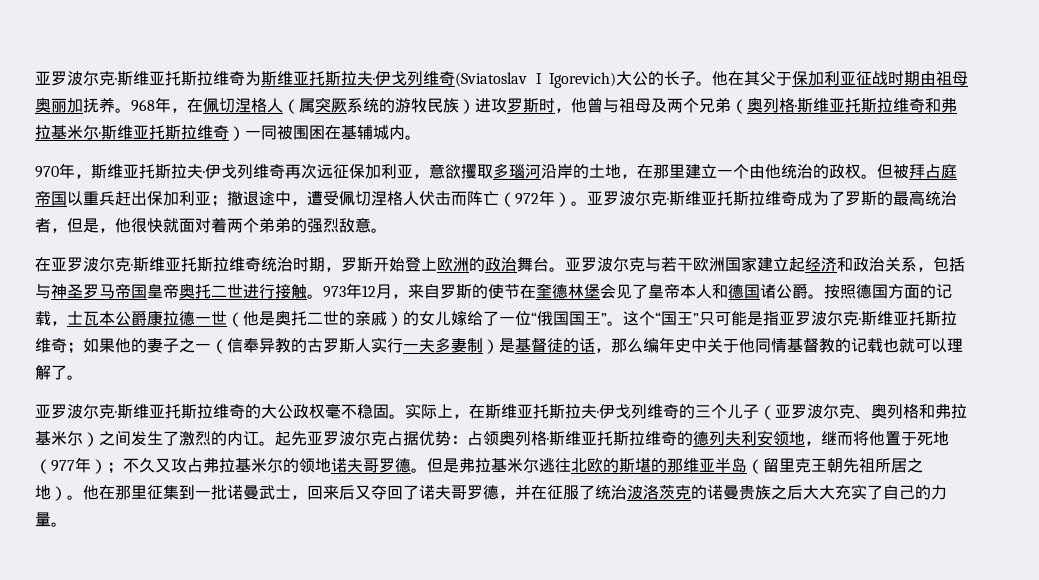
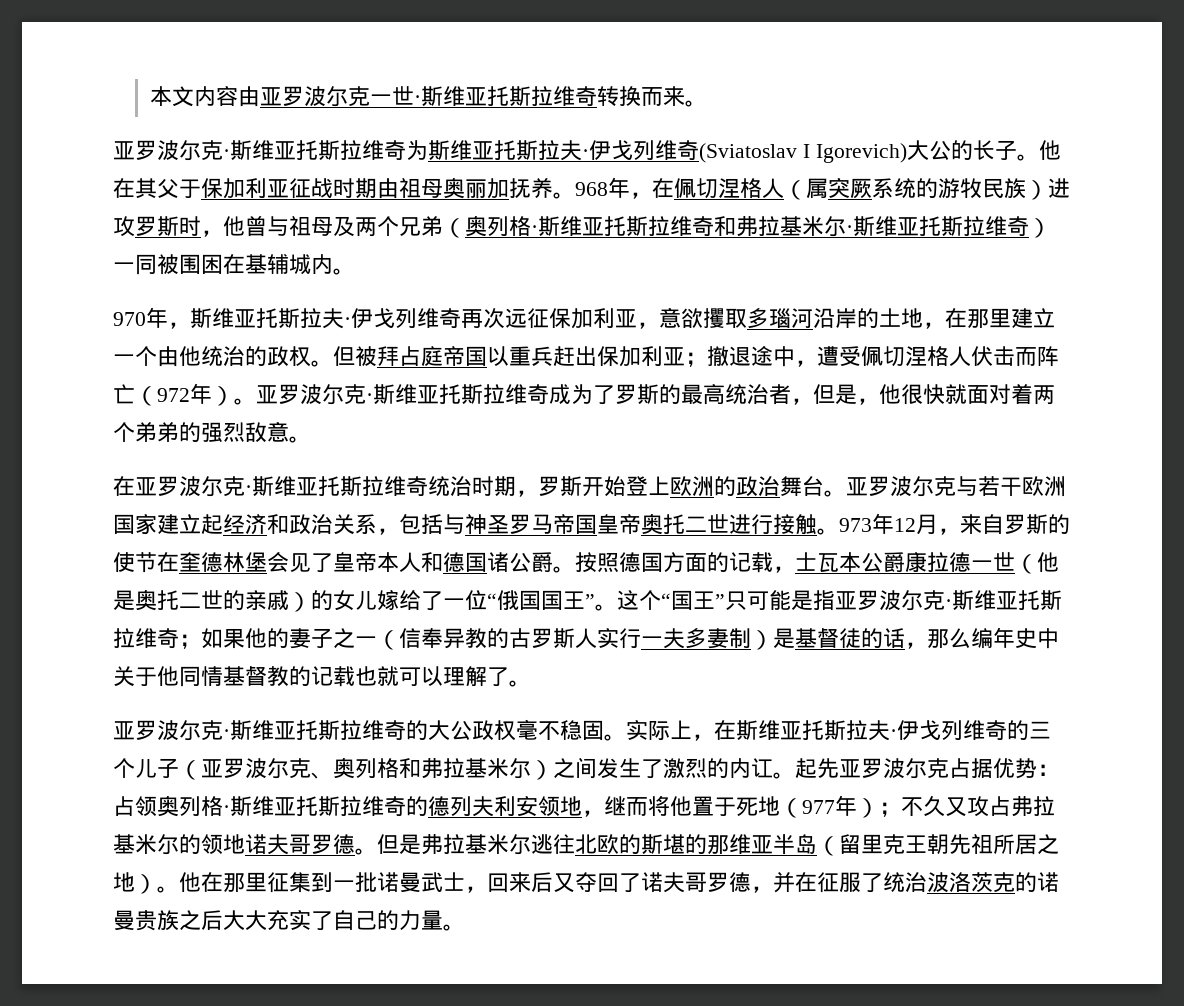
(35, 78) none -> [149,86,707,107] 本文内容由亚罗波尔克一世·斯维亚托斯拉维奇转换而来。 //

